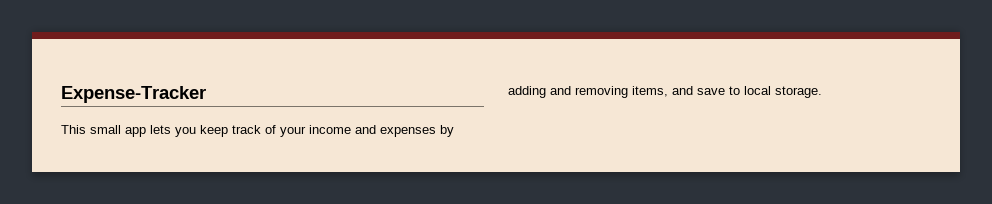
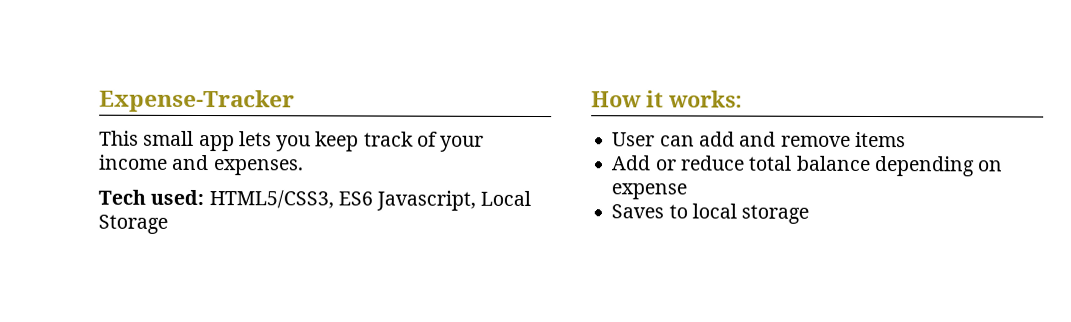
[380,125,454,137] [508,86,725,98] expenses by adding and removing items, and save -> [212,159,304,176] [98,189,532,211] [98,214,168,234] [591,90,743,108] [612,131,906,148] [611,155,1004,177] [611,183,688,200] [611,204,665,219] expenses. // Tech used: HTML5/CSS3, ES6 Javascript, Local Storage // How it works: // User can add and remove items // Add or reduce total balance depending on expense // Saves
[775,86,822,98] storage. -> [741,204,810,224] storage

